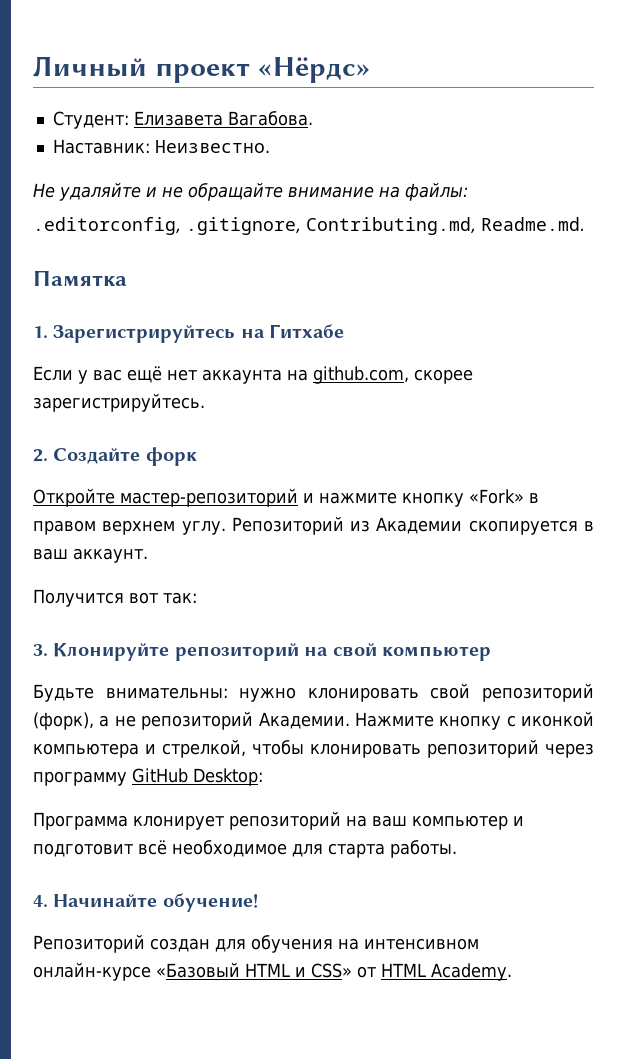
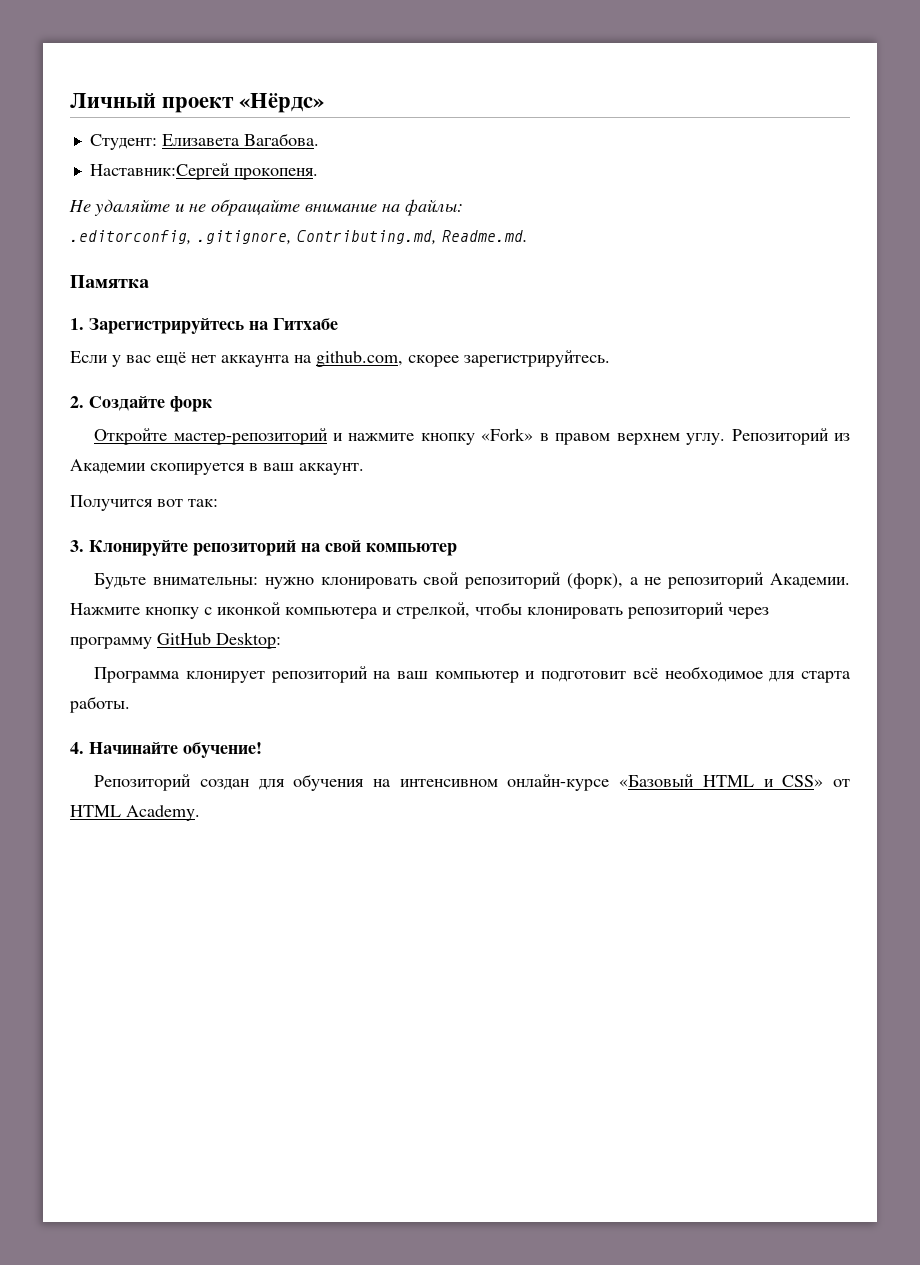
[52,139,270,154] Наставник: Неизвестно. -> [89,163,318,180] Наставник:Сергей прокопеня.

